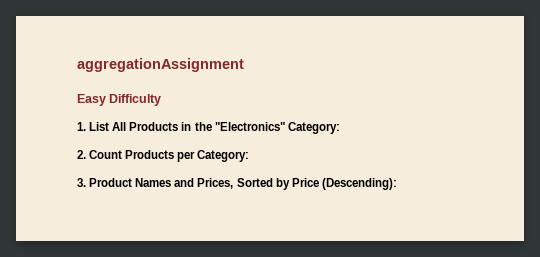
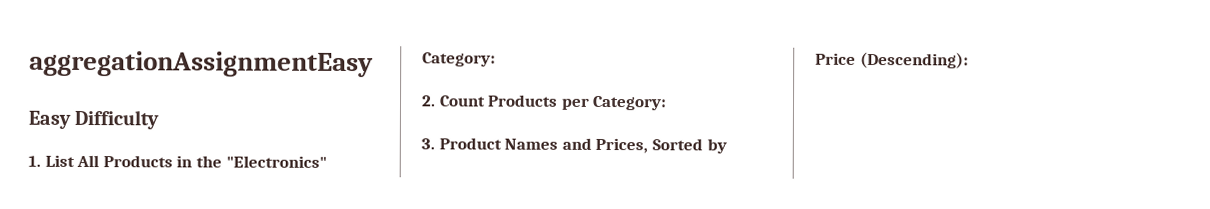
[77,58,244,72] aggregationAssignment -> [29,50,374,78] aggregationAssignmentEasy

